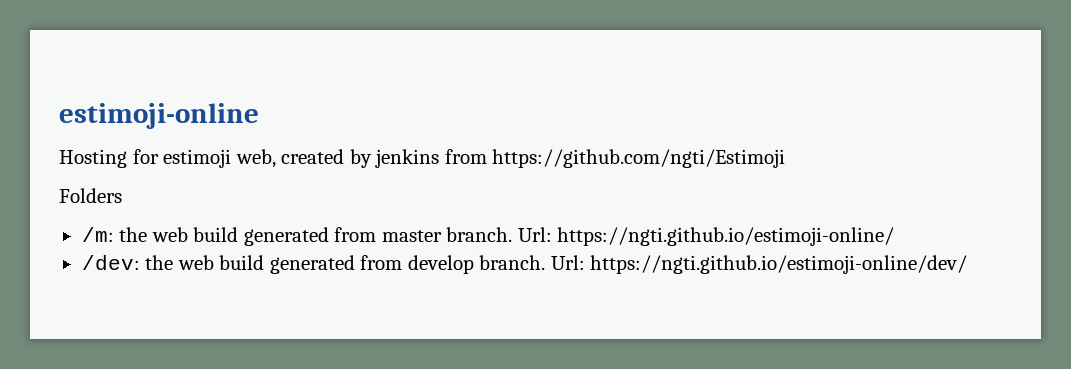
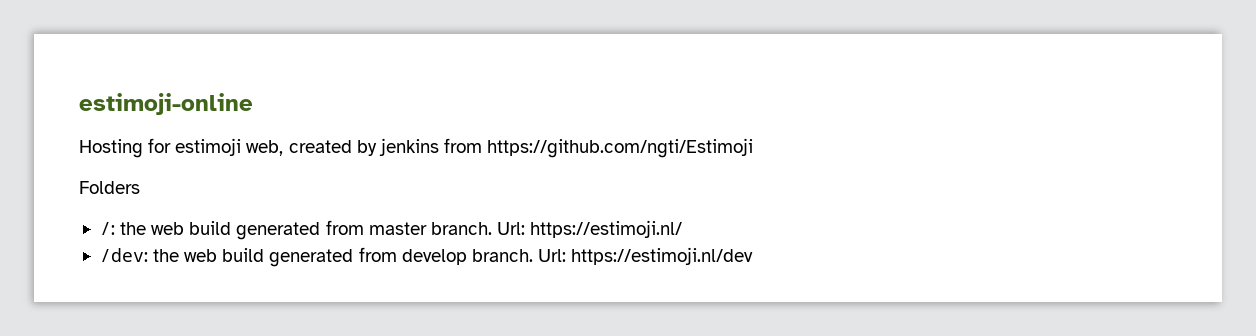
[81,227,114,242] /m: -> [99,222,115,235] /:
[557,227,895,246] https://ngti.github.io/estimoji-online/ -> [530,220,683,238] https://estimoji.nl/
[590,255,968,274] https://ngti.github.io/estimoji-online/dev/ -> [571,247,754,265] https://estimoji.nl/dev

